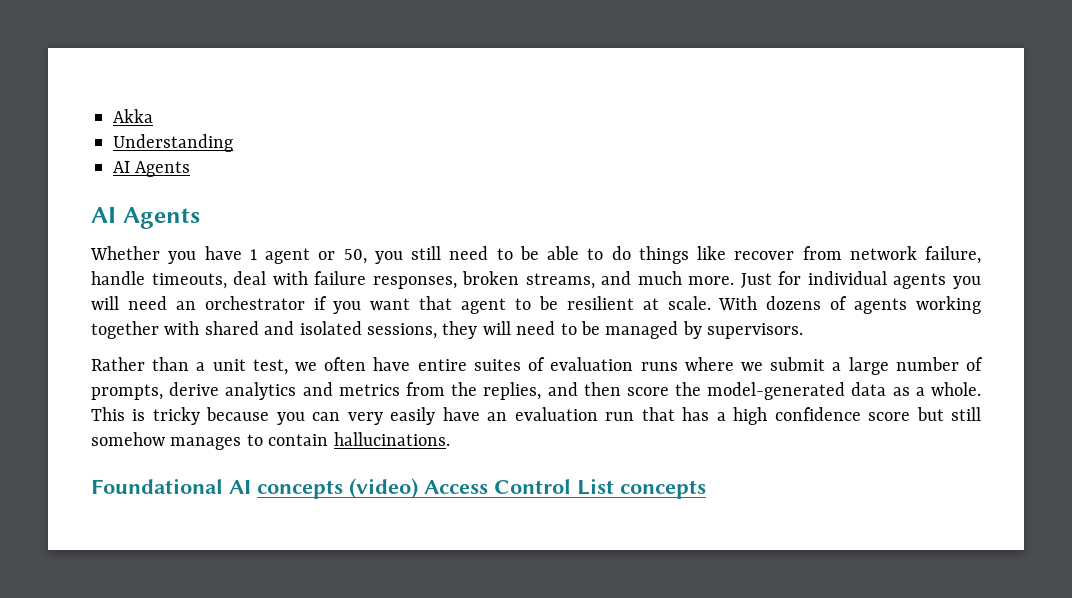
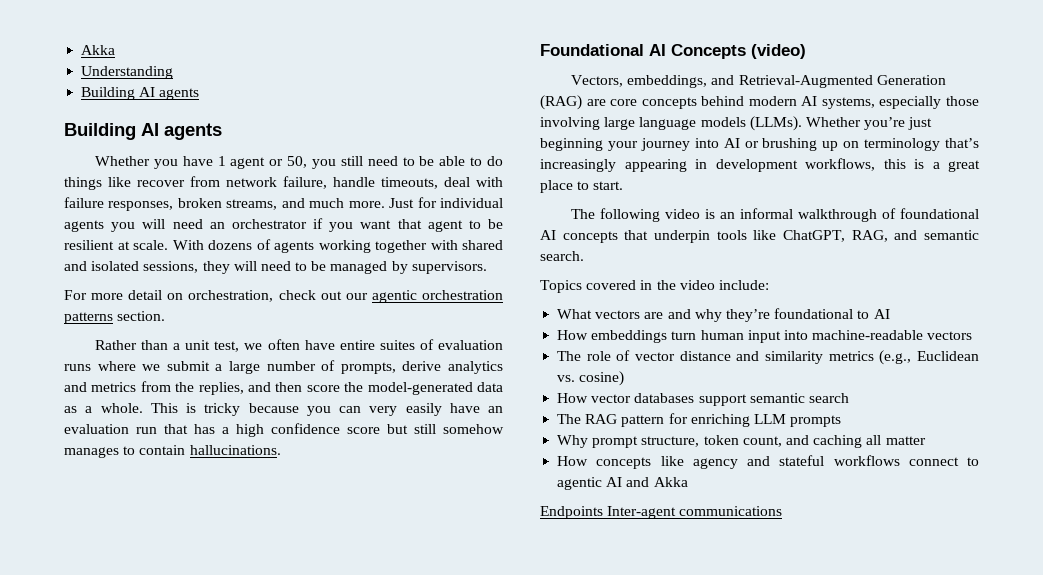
[113,161,191,177] [91,207,200,229] AI Agents // AI Agents -> [81,87,200,100] [64,123,222,140] Building AI agents // Building AI agents
(804, 331) none -> [64,290,503,303] [64,311,166,324] // For more detail on orchestration, check out our agentic orchestration patterns section.
[257,478,706,499] concepts (video) Access Control List concepts -> [671,44,806,59] [570,75,946,88] [540,95,979,110] [540,116,933,131] [540,138,979,151] [540,158,980,172] [540,180,624,193] [570,208,979,222] [540,230,979,243] [540,251,584,261] [540,280,769,293] [557,308,890,322] [557,330,973,343] [557,350,979,365] [557,371,625,386] [557,393,849,406] [557,413,842,427] [557,435,926,448] [557,455,979,469] [557,477,688,490] [540,506,783,519] Concepts (video) // Vectors, embeddings, and Retrieval-Augmented Generation (RAG) are core concepts behind modern AI systems, especially those involving large language models (LLMs). Whether you’re just beginning your journey into AI or brushing up on terminology that’s increasingly appearing in development workflows, this is a great place to start. // The following video is an informal walkthrough of foundational AI concepts that underpin tools like ChatGPT, RAG, and semantic search. // Topics covered in the video include: // What vectors are and why they’re foundational to AI // How embeddings turn human input into machine-readable vectors // The role of vector distance and similarity metrics (e.g., Euclidean vs. cosine) // How vector databases support semantic search // The RAG pattern for enriching LLM prompts // Why prompt structure, token count, and caching all matter // How concepts like agency and stateful workflows connect to agentic AI and Akka // Endpoints Inter-agent communications

